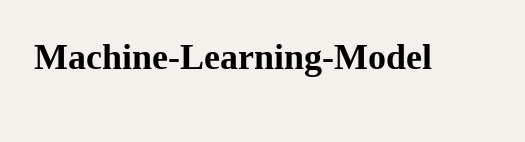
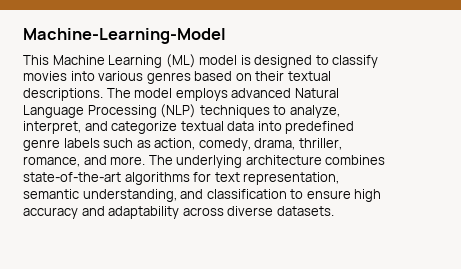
(432, 60) none -> [23,54,379,68] [23,71,331,84] [23,88,339,101] [23,104,340,118] [23,121,355,134] [23,138,342,151] [23,155,386,168] [23,172,340,185] [23,189,382,202] [23,206,334,219] // This Machine Learning (ML) model is designed to classify movies into various genres based on their textual descriptions. The model employs advanced Natural Language Processing (NLP) techniques to analyze, interpret, and categorize textual data into predefined genre labels such as action, comedy, drama, thriller, romance, and more. The underlying architecture combines state-of-the-art algorithms for text representation, semantic understanding, and classification to ensure high accuracy and adaptability across diverse datasets.

